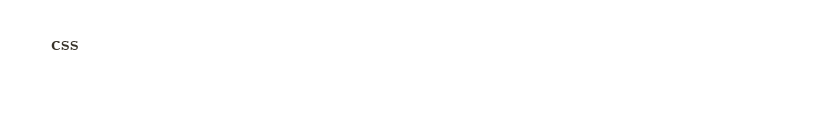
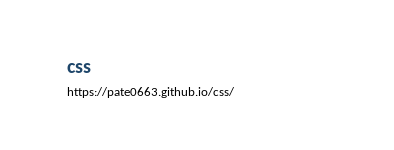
(79, 45) none -> [67,87,235,98] // https://pate0663.github.io/css/

